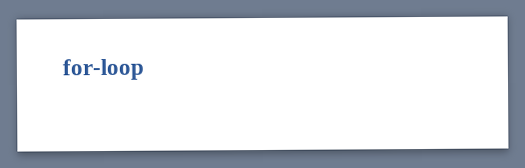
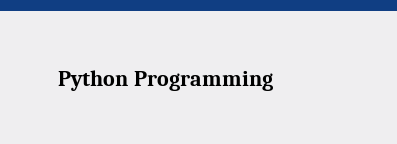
[62,58,144,81] for-loop -> [58,70,273,91] Python Programming

